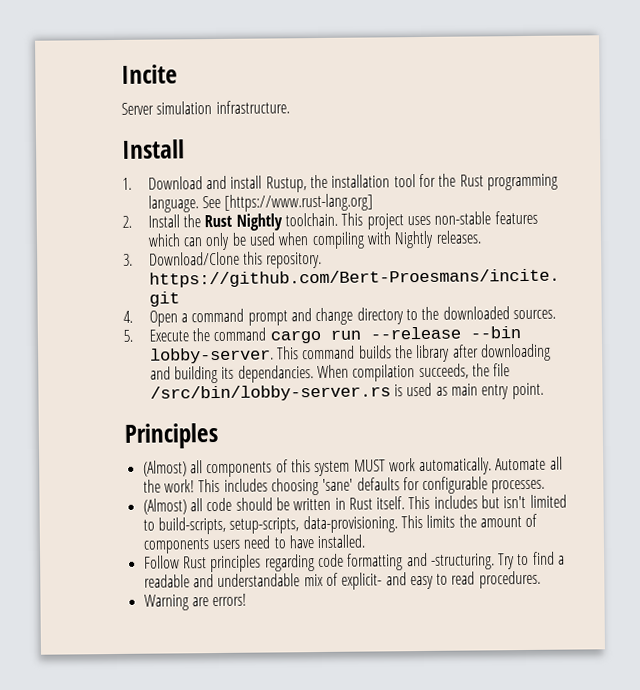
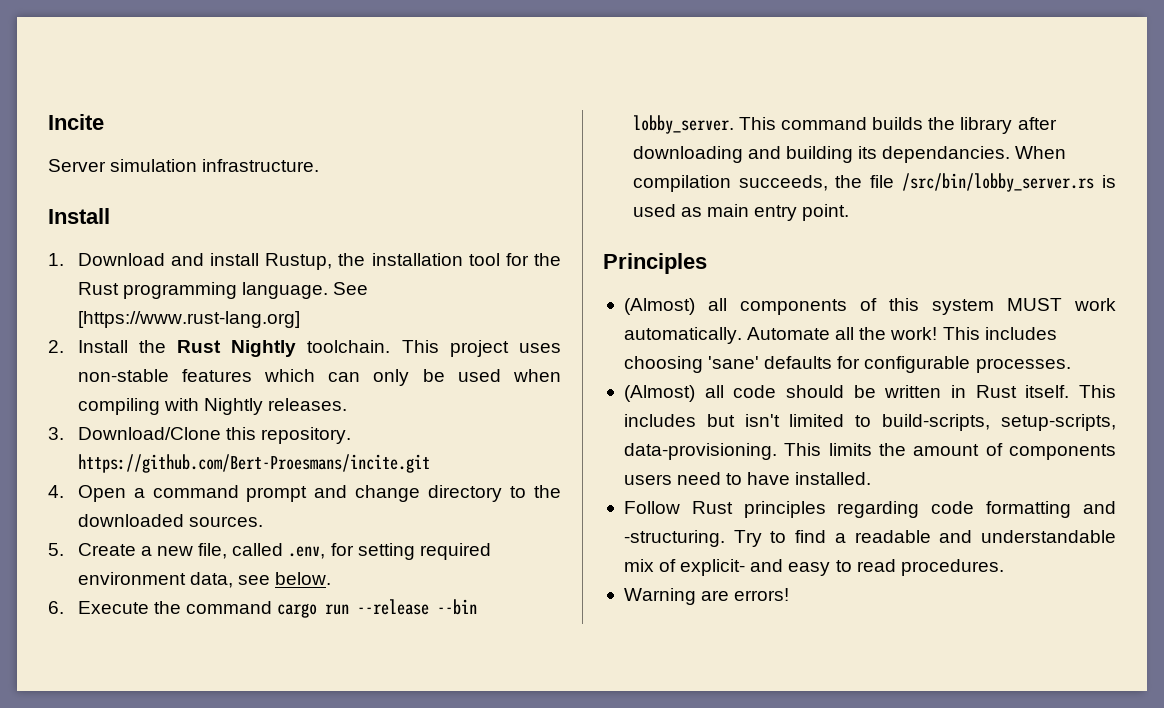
(133, 335) none -> [77,543,491,560] [77,572,332,588] [48,601,64,614] Create a new file, called .env, for setting required environment data, see below. // 6.
[149,347,274,364] lobby-server. -> [632,115,734,134] lobby_server.
[149,384,391,402] /src/bin/lobby-server.rs -> [902,173,1095,192] /src/bin/lobby_server.rs

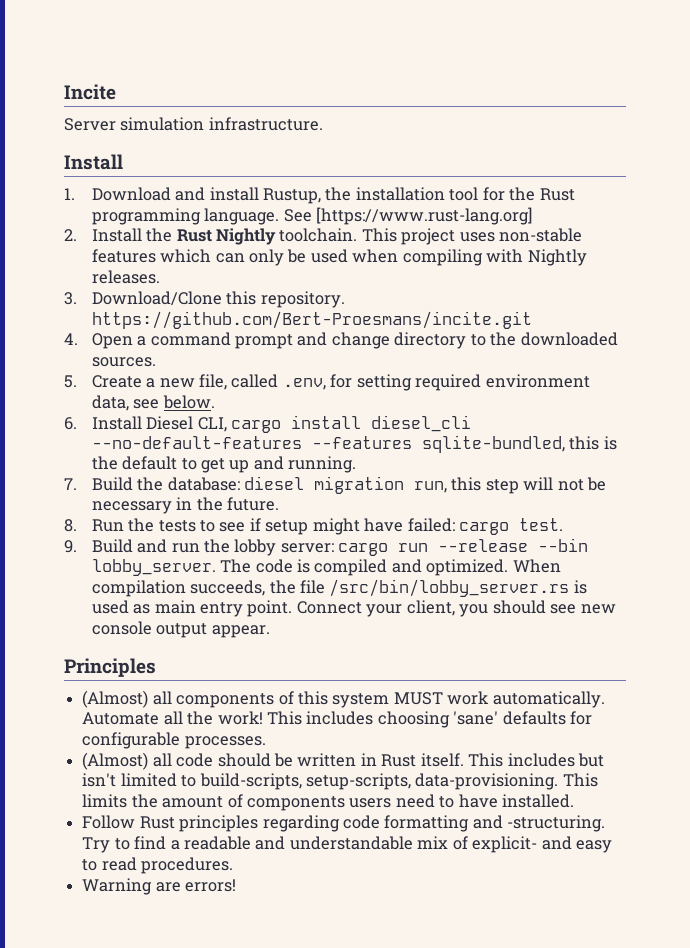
[77,601,273,614] Execute the command -> [91,415,472,433] [91,435,617,453] [91,456,357,473] [64,476,607,494] [91,497,280,514] [64,518,564,535] [64,539,334,556] Install Diesel CLI, cargo install diesel_cli --no-default-features --features sqlite-bundled, this is the default to get up and running. // 7. Build the database: diesel migration run, this step will not be necessary in the future. // 8. Run the tests to see if setup might have failed: cargo test. // 9. Build and run the lobby server:
[738,117,1057,134] [632,146,1011,163] This command builds the library after downloading and building its dependancies. -> [220,559,509,576] The code is compiled and optimized.
(850, 212) none -> [296,600,616,617] [91,621,270,638] Connect your client, you should see new console output appear.

